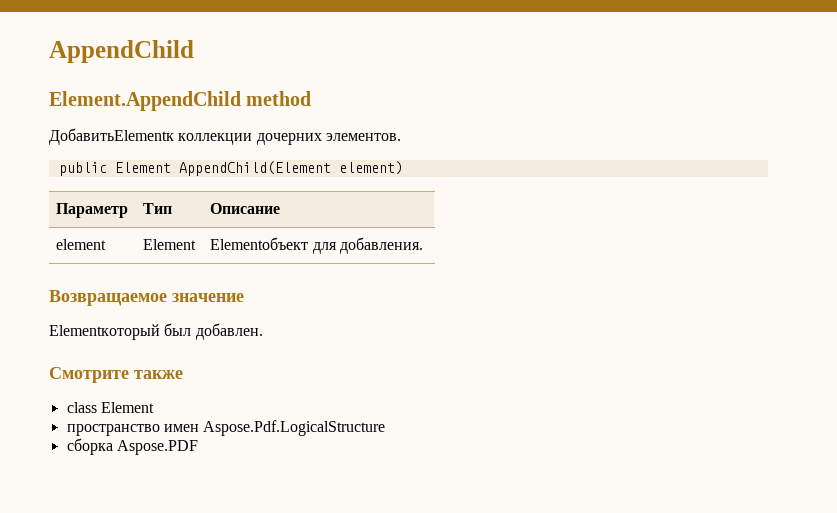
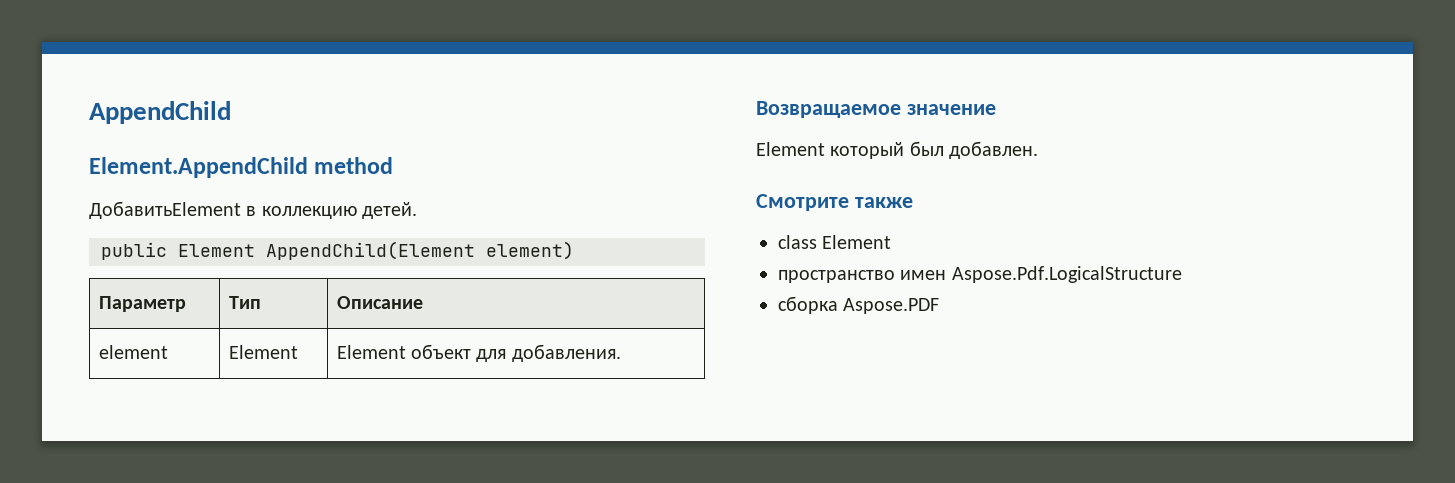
[49,128,401,145] ДобавитьElementк коллекции дочерних элементов. -> [89,201,418,219] ДобавитьElement в коллекцию детей.
[210,237,309,250] Elementобъект -> [336,344,471,359] Element объект
[49,324,160,340] Elementкоторый -> [756,142,905,159] Element который

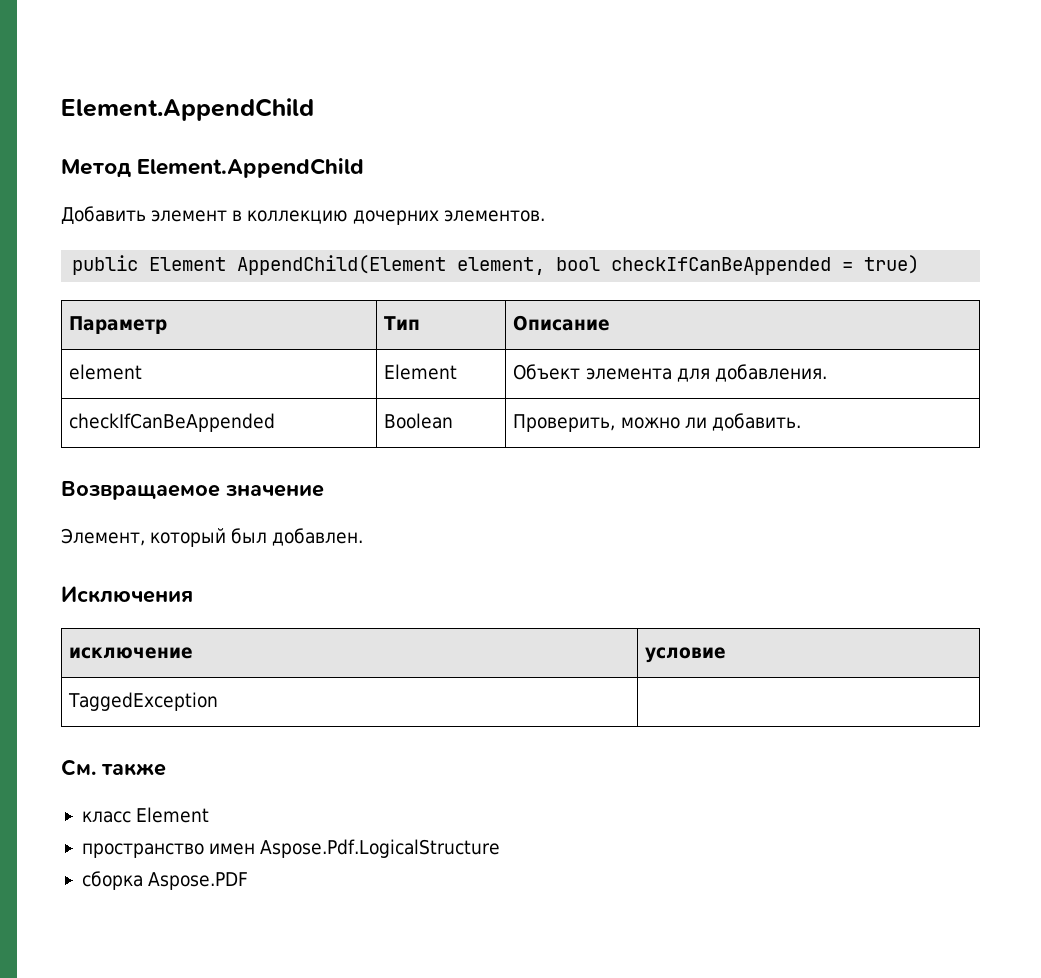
[89,101,231,124] [89,157,394,178] [89,201,418,219] [101,241,574,260] AppendChild // Element.AppendChild method // ДобавитьElement в коллекцию детей. // public Element AppendChild(Element element) -> [61,98,314,121] [61,158,365,178] [61,206,545,225] [72,255,920,275] Element.AppendChild // Метод Element.AppendChild // Добавить элемент в коллекцию дочерних элементов. // public Element AppendChild(Element element, bool checkIfCanBeAppended = true)
[336,344,471,359] Element объект -> [513,364,672,380] Объект элемента
(621, 353) none -> [69,413,276,432] [384,413,454,429] [513,413,801,432] // checkIfCanBeAppended | Boolean | Проверить, можно ли добавить.
[756,142,825,156] Element -> [61,528,145,546] Элемент,
[756,194,849,211] Смотрите -> [61,586,193,604] [69,647,194,659] [645,647,727,663] [68,692,219,711] [61,759,96,776] Исключения // исключение | условие // TaggedException | // См.
[778,235,817,249] class -> [81,811,131,823] класс

